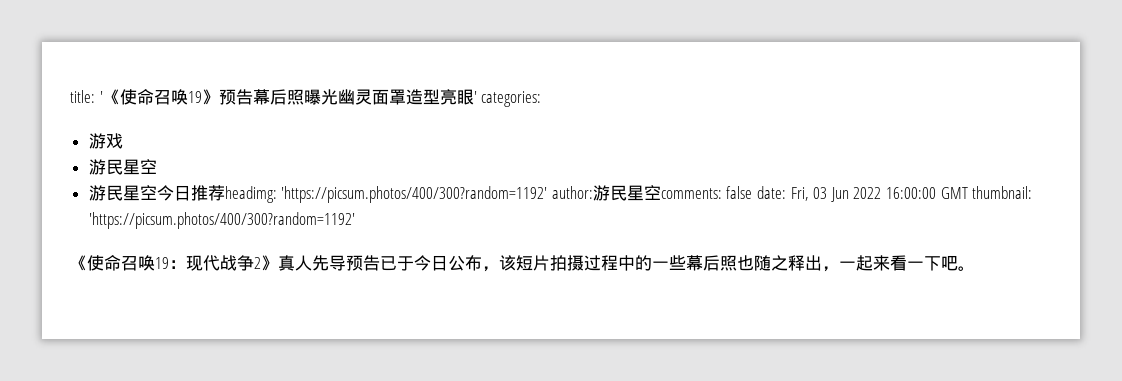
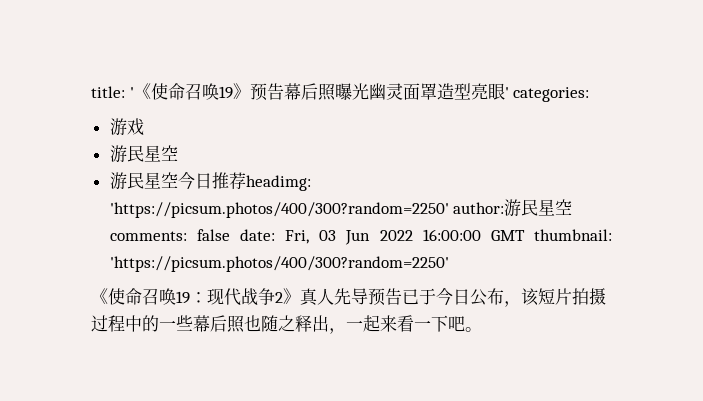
[281,186,548,203] 'https://picsum.photos/400/300?random=1192' -> [109,202,449,218] 'https://picsum.photos/400/300?random=2250'
[88,212,355,229] 'https://picsum.photos/400/300?random=1192' -> [109,256,449,272] 'https://picsum.photos/400/300?random=2250'

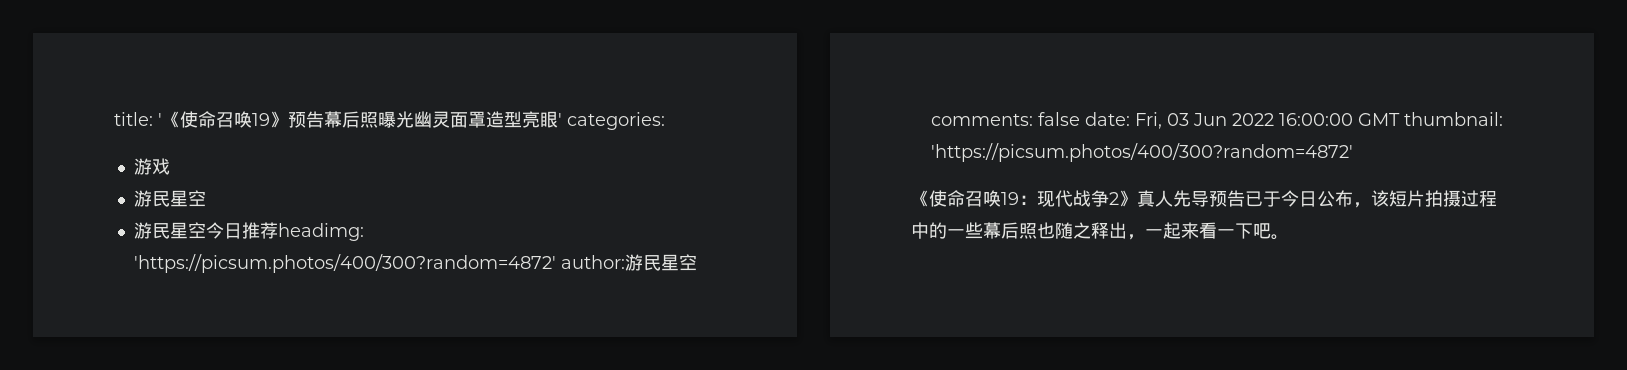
[109,202,449,218] 'https://picsum.photos/400/300?random=2250' -> [133,254,556,273] 'https://picsum.photos/400/300?random=4872'
[109,256,449,272] 'https://picsum.photos/400/300?random=2250' -> [930,143,1353,162] 'https://picsum.photos/400/300?random=4872'

